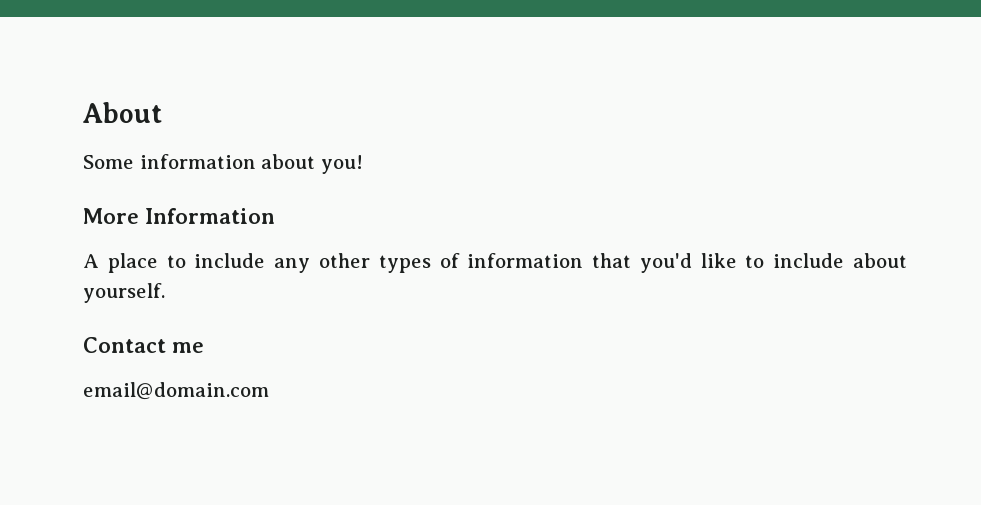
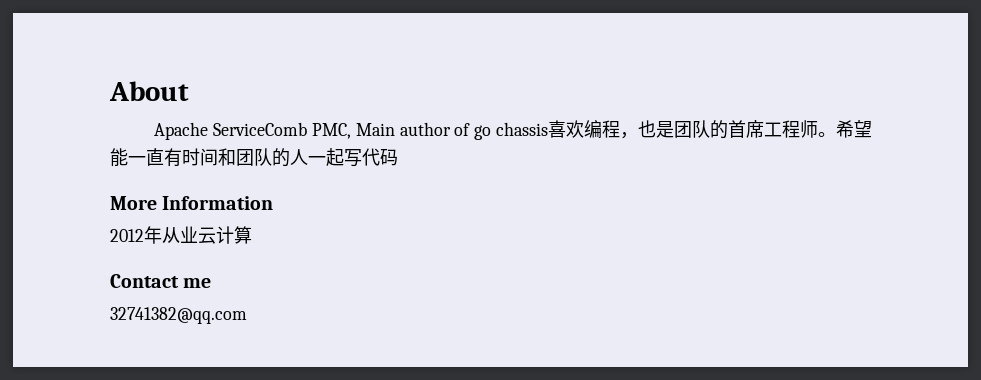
[83,154,363,174] [83,208,275,224] [83,253,908,273] [83,283,165,303] Some information about you! // More Information // A place to include any other types of information that you'd like to include about yourself. -> [154,120,873,140] [110,148,398,167] [110,196,274,210] [110,226,252,244] Apache ServiceComb PMC, Main author of go chassis喜欢编程，也是团队的首席工程师。希望能一直有时间和团队的人一起写代码 // More Information // 2012年从业云计算
[83,382,269,400] email@domain.com -> [110,307,247,324] 32741382@qq.com

